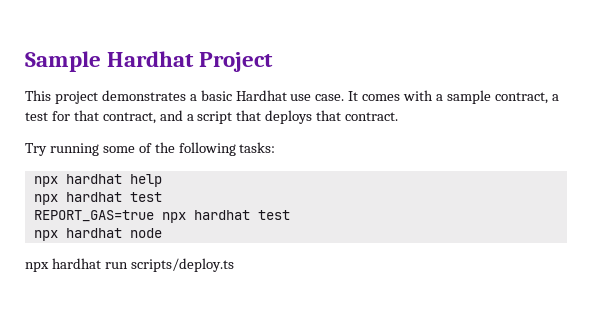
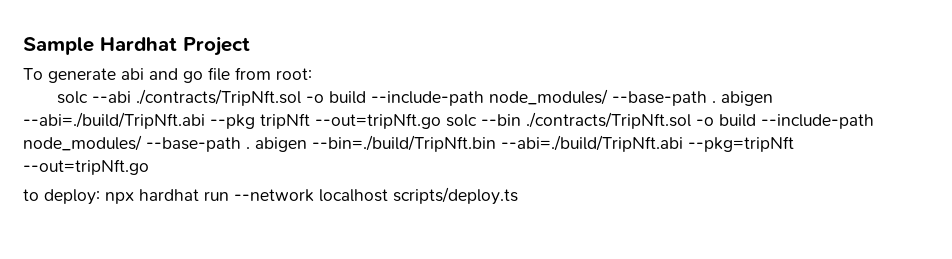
[25,90,559,104] [25,110,399,124] [25,142,276,156] [33,174,162,187] [33,192,162,205] [33,210,290,223] [33,228,162,241] This project demonstrates a basic Hardhat use case. It comes with a sample contract, a test for that contract, and a script that deploys that contract. // Try running some of the following tasks: // npx hardhat help // npx hardhat test // REPORT_GAS=true npx hardhat test // npx hardhat node // -> [23,67,312,83] [56,89,773,106] [23,112,874,129] [23,135,794,152] [23,159,149,175] [23,189,100,205] To generate abi and go file from root: // solc --abi ./contracts/TripNft.sol -o build --include-path node_modules/ --base-path . abigen --abi=./build/TripNft.abi --pkg tripNft --out=tripNft.go solc --bin ./contracts/TripNft.sol -o build --include-path node_modules/ --base-path . abigen --bin=./build/TripNft.bin --abi=./build/TripNft.abi --pkg=tripNft --out=tripNft.go // to deploy:
(128, 265) none -> [234,189,388,202] --network localhost

